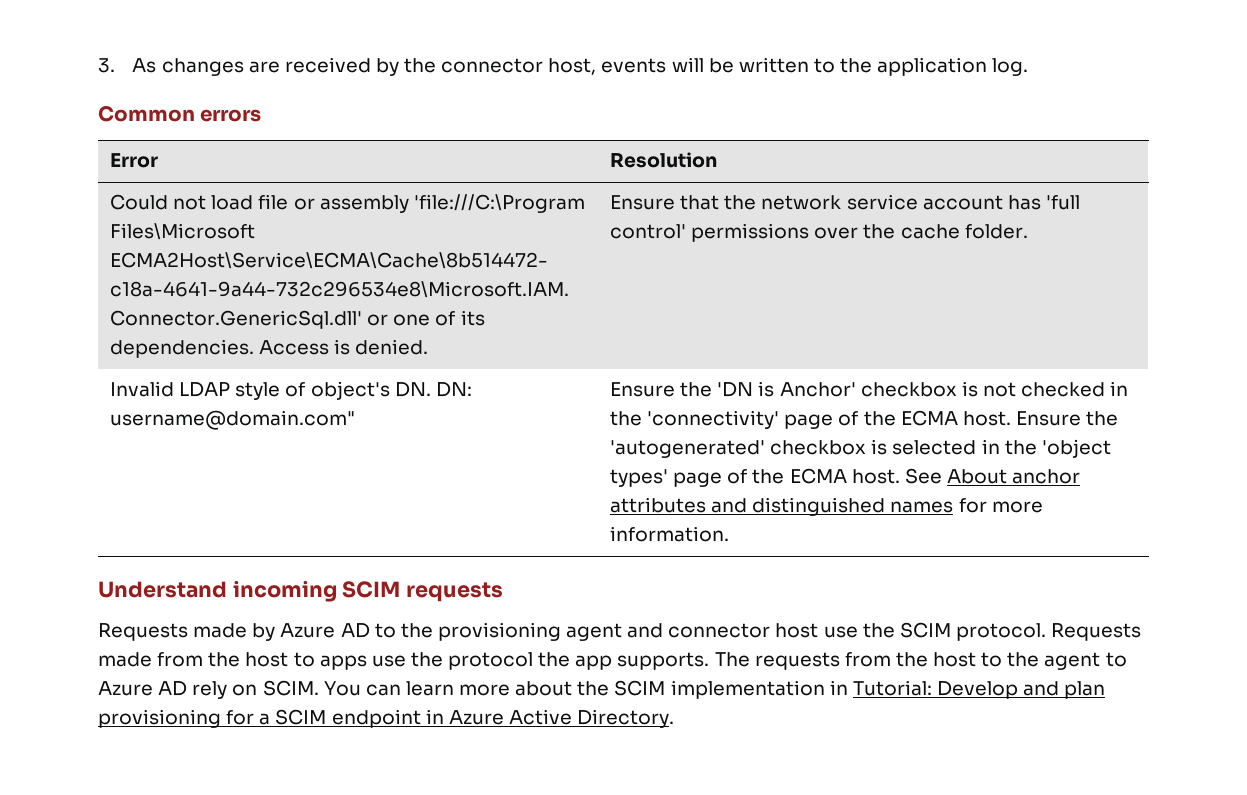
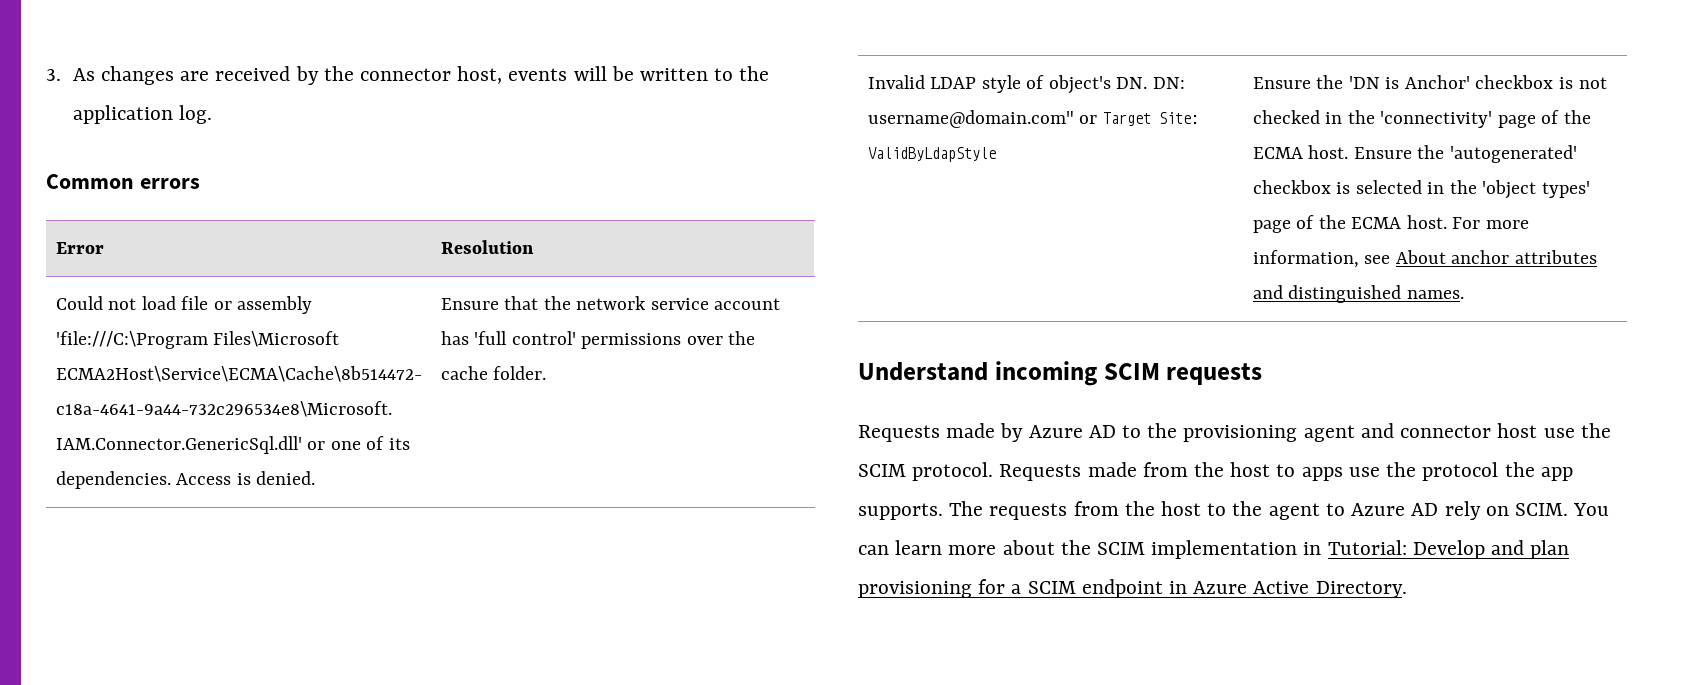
(356, 420) none -> [1079,112,1199,126] [867,147,996,162] or Target Site: ValidByLdapStyle
[904,468,942,484] See -> [1452,217,1529,229] [1252,250,1391,268] For more information, see
[890,498,1043,513] [610,526,730,542] names for more information. -> [1406,290,1464,299] names.

